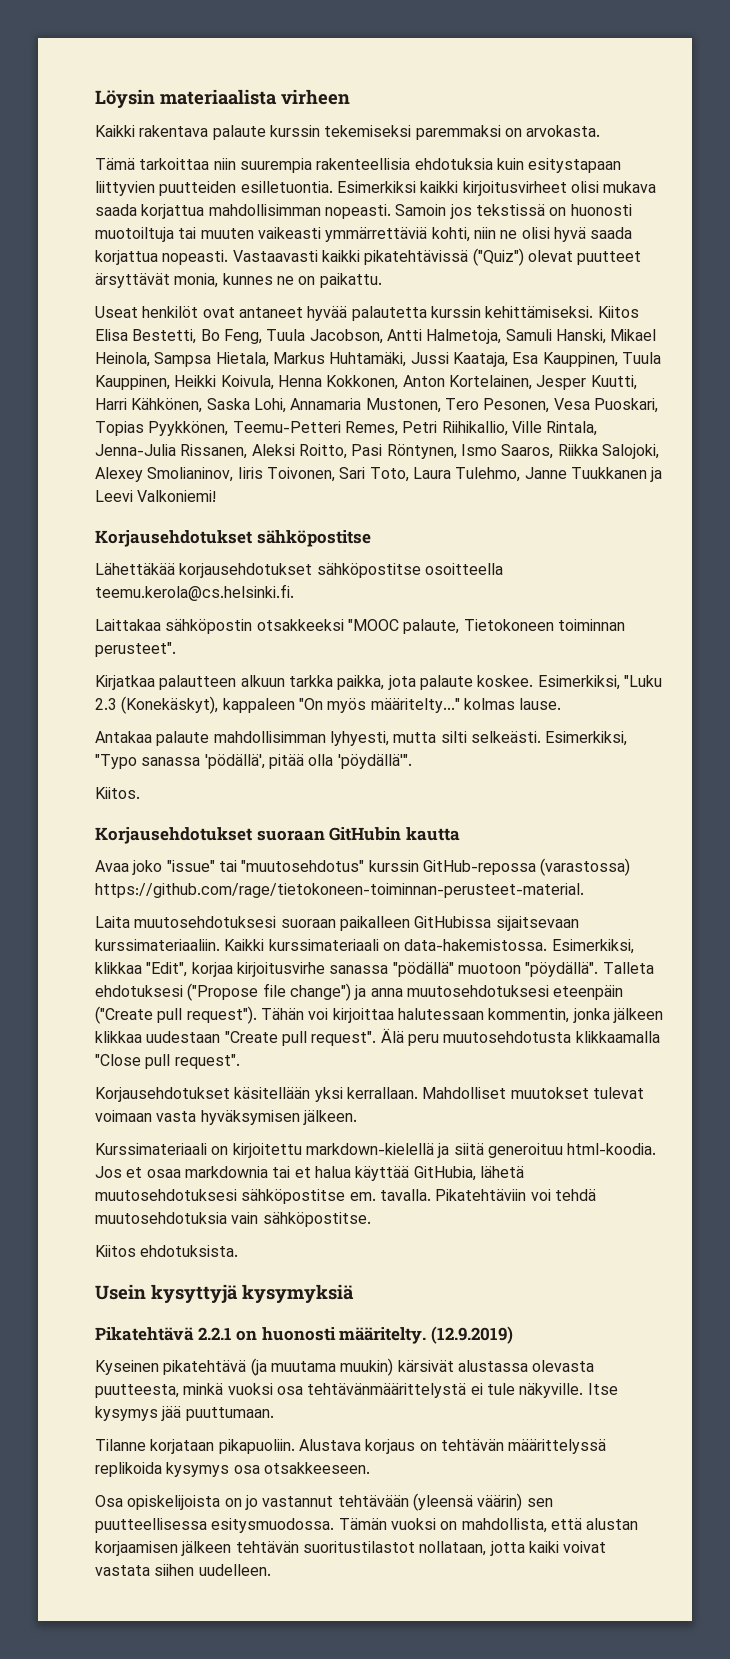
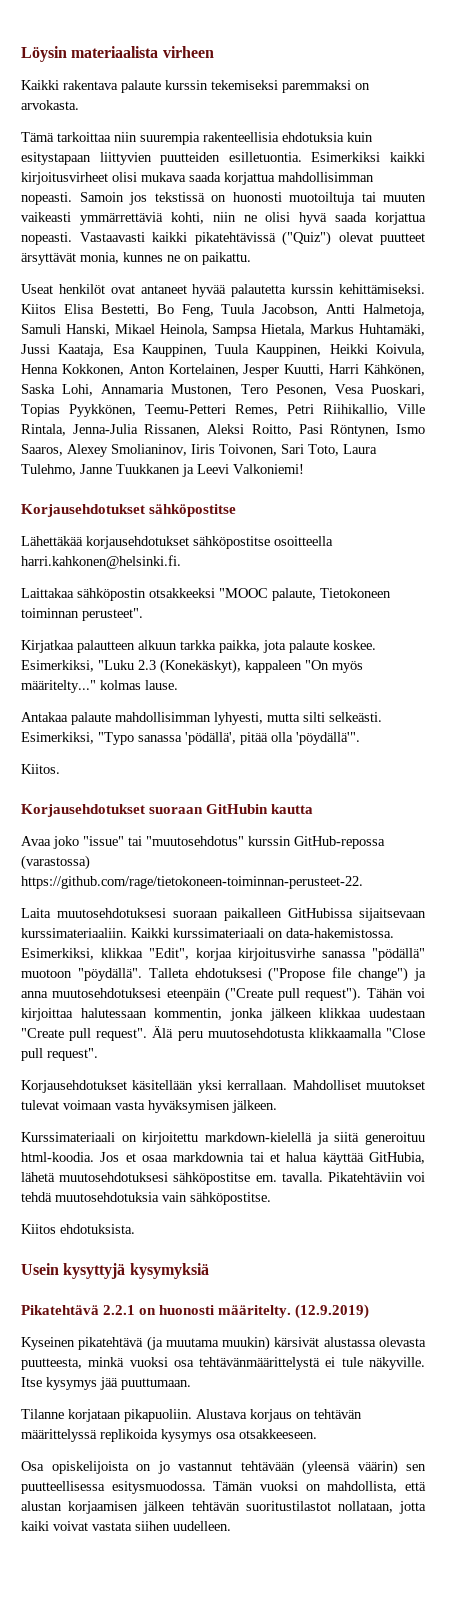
[557,444,659,459] Riikka Salojoki, -> (63, 450) none
[95,584,294,601] teemu.kerola@cs.helsinki.fi. -> [21,555,181,569] harri.kahkonen@helsinki.fi.
[95,883,584,898] https://github.com/rage/tietokoneen-toiminnan-perusteet-material. -> [21,876,363,889] https://github.com/rage/tietokoneen-toiminnan-perusteet-22.

